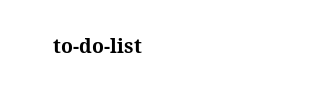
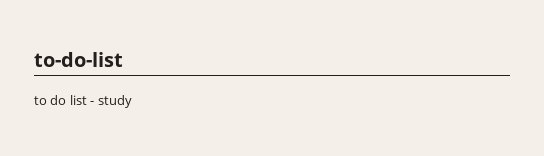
(142, 45) none -> [34,95,132,108] // to do list - study

